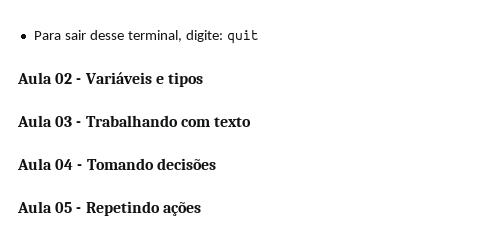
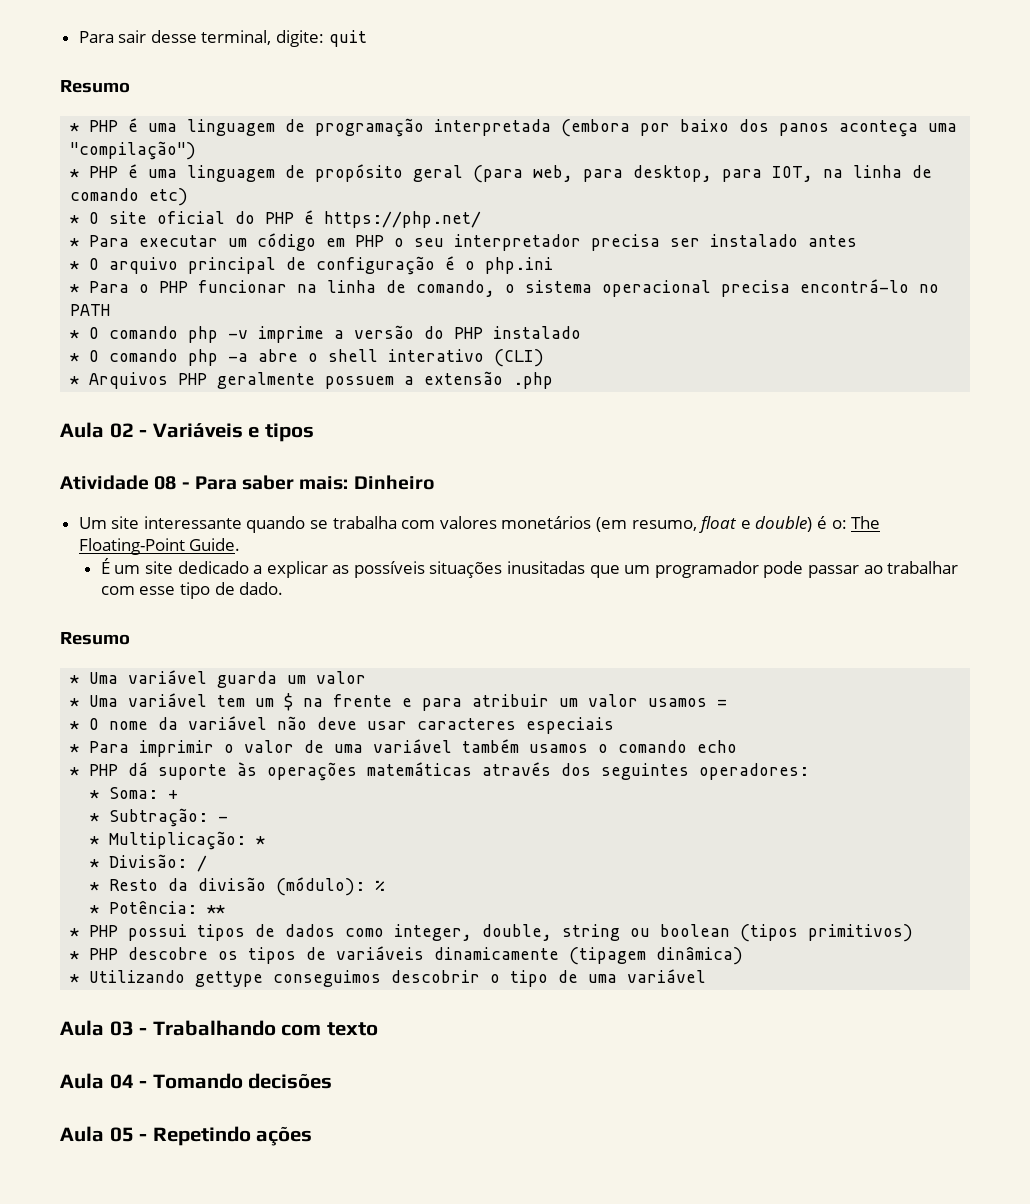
(259, 37) none -> [60,80,130,93] [70,118,958,137] [70,141,197,160] [70,164,933,183] [70,188,189,206] [70,210,482,228] [70,233,858,251] [70,256,554,275] [70,279,940,297] [70,304,111,316] [70,325,582,343] [70,349,545,367] [70,371,554,389] // Resumo // * PHP é uma linguagem de programação interpretada (embora por baixo dos panos aconteça uma "compilação") // * PHP é uma linguagem de propósito geral (para web, para desktop, para IOT, na linha de comando etc) // * O site oficial do PHP é https://php.net/ // * Para executar um código em PHP o seu interpretador precisa ser instalado antes // * O arquivo principal de configuração é o php.ini // * Para o PHP funcionar na linha de comando, o sistema operacional precisa encontrá-lo no PATH // * O comando php -v imprime a versão do PHP instalado // * O comando php -a abre o shell interativo (CLI) // * Arquivos PHP geralmente possuem a extensão .php
(203, 79) none -> [60,475,435,490] [78,516,881,533] [78,538,241,555] [100,558,959,578] [100,582,284,599] [60,632,130,645] [70,670,367,688] [70,693,728,711] [70,716,615,734] [70,739,738,757] [70,762,810,781] [90,787,179,799] [90,808,229,827] [90,831,266,850] [90,854,208,872] [90,877,386,896] [90,900,226,914] [70,924,914,942] [70,946,744,965] [70,969,707,987] // Atividade 08 - Para saber mais: Dinheiro // Um site interessante quando se trabalha com valores monetários (em resumo, float e double) é o: The Floating-Point Guide. // É um site dedicado a explicar as possíveis situações inusitadas que um programador pode passar ao trabalhar com esse tipo de dado. // Resumo // * Uma variável guarda um valor // * Uma variável tem um $ na frente e para atribuir um valor usamos = // * O nome da variável não deve usar caracteres especiais // * Para imprimir o valor de uma variável também usamos o comando echo // * PHP dá suporte às operações matemáticas através dos seguintes operadores: // * Soma: + // * Subtração: - // * Multiplicação: * // * Divisão: / // * Resto da divisão (módulo): % // * Potência: ** // * PHP possui tipos de dados como integer, double, string ou boolean (tipos primitivos) // * PHP descobre os tipos de variáveis dinamicamente (tipagem dinâmica) // * Utilizando gettype conseguimos descobrir o tipo de uma variável

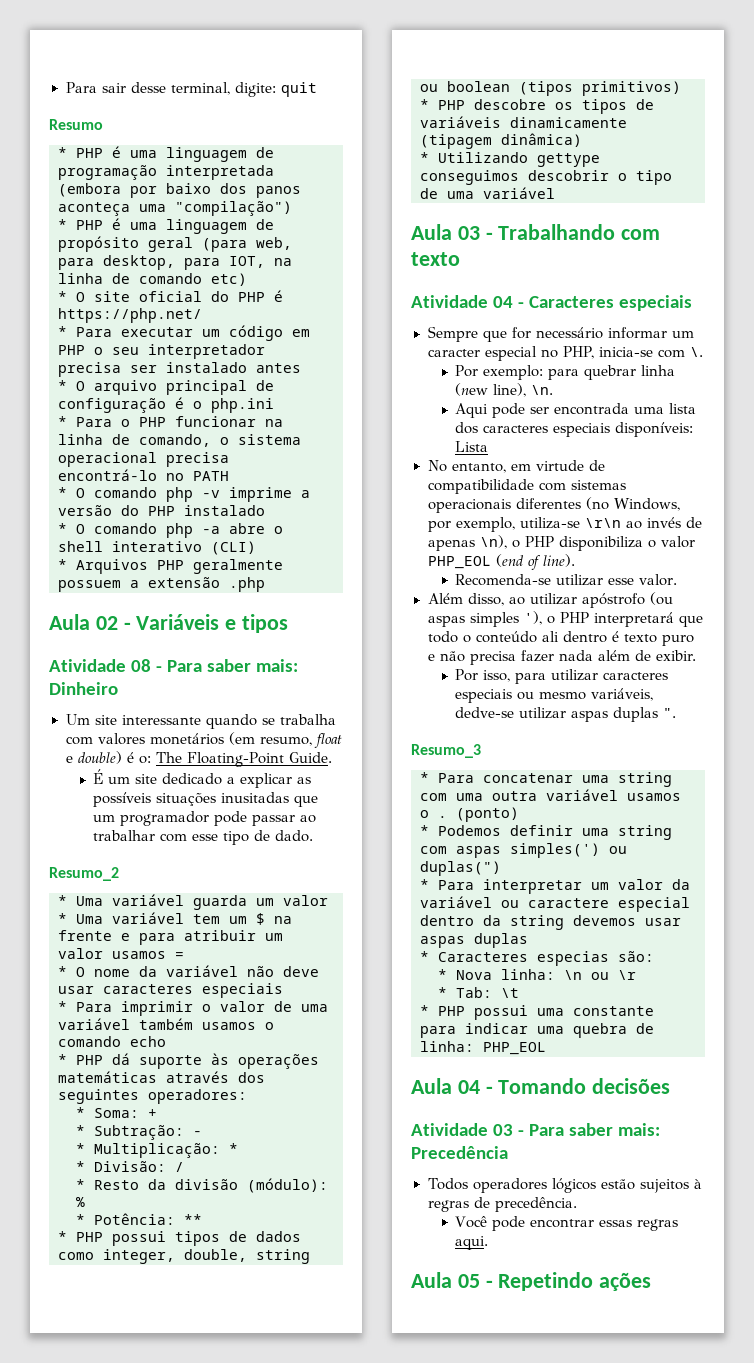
[60,632,130,645] Resumo -> [49,867,119,881] Resumo_2
(378, 1029) none -> [411,295,692,311] [427,326,694,342] [427,346,704,361] [455,365,676,380] [455,383,554,397] [455,403,697,418] [455,422,694,437] [455,441,489,452] [427,460,605,473] [427,479,626,494] [427,497,680,513] [427,517,702,532] [427,535,695,551] [427,554,575,570] [455,574,678,586] [427,592,673,608] [427,611,703,627] [427,631,694,646] [427,650,697,665] [455,669,669,684] [455,688,654,703] [455,707,677,722] [411,744,481,758] [420,772,672,787] [420,789,681,801] [420,807,519,822] [420,825,672,840] [420,843,627,858] [420,861,501,876] [420,879,690,894] [420,896,690,912] [420,915,681,930] [420,933,528,948] [420,951,654,966] [438,969,636,980] [438,987,519,998] [420,1005,654,1020] [420,1023,654,1038] [420,1041,546,1055] // Atividade 04 - Caracteres especiais // Sempre que for necessário informar um caracter especial no PHP, inicia-se com \. // Por exemplo: para quebrar linha (new line), \n. // Aqui pode ser encontrada uma lista dos caracteres especiais disponíveis: Lista // No entanto, em virtude de compatibilidade com sistemas operacionais diferentes (no Windows, por exemplo, utiliza-se \r\n ao invés de apenas \n), o PHP disponibiliza o valor PHP_EOL (end of line). // Recomenda-se utilizar esse valor. // Além disso, ao utilizar apóstrofo (ou aspas simples '), o PHP interpretará que todo o conteúdo ali dentro é texto puro e não precisa fazer nada além de exibir. // Por isso, para utilizar caracteres especiais ou mesmo variáveis, dedve-se utilizar aspas duplas ". // Resumo_3 // * Para concatenar uma string com uma outra variável usamos o . (ponto) // * Podemos definir uma string com aspas simples(') ou duplas(") // * Para interpretar um valor da variável ou caractere especial dentro da string devemos usar aspas duplas // * Caracteres especias são: // * Nova linha: \n ou \r // * Tab: \t // * PHP possui uma constante para indicar uma quebra de linha: PHP_EOL
(333, 1081) none -> [411,1123,660,1136] [411,1146,508,1159] [427,1178,703,1193] [427,1197,577,1212] [455,1216,679,1231] [455,1236,489,1250] // Atividade 03 - Para saber mais: Precedência // Todos operadores lógicos estão sujeitos à regras de precedência. // Você pode encontrar essas regras aqui.

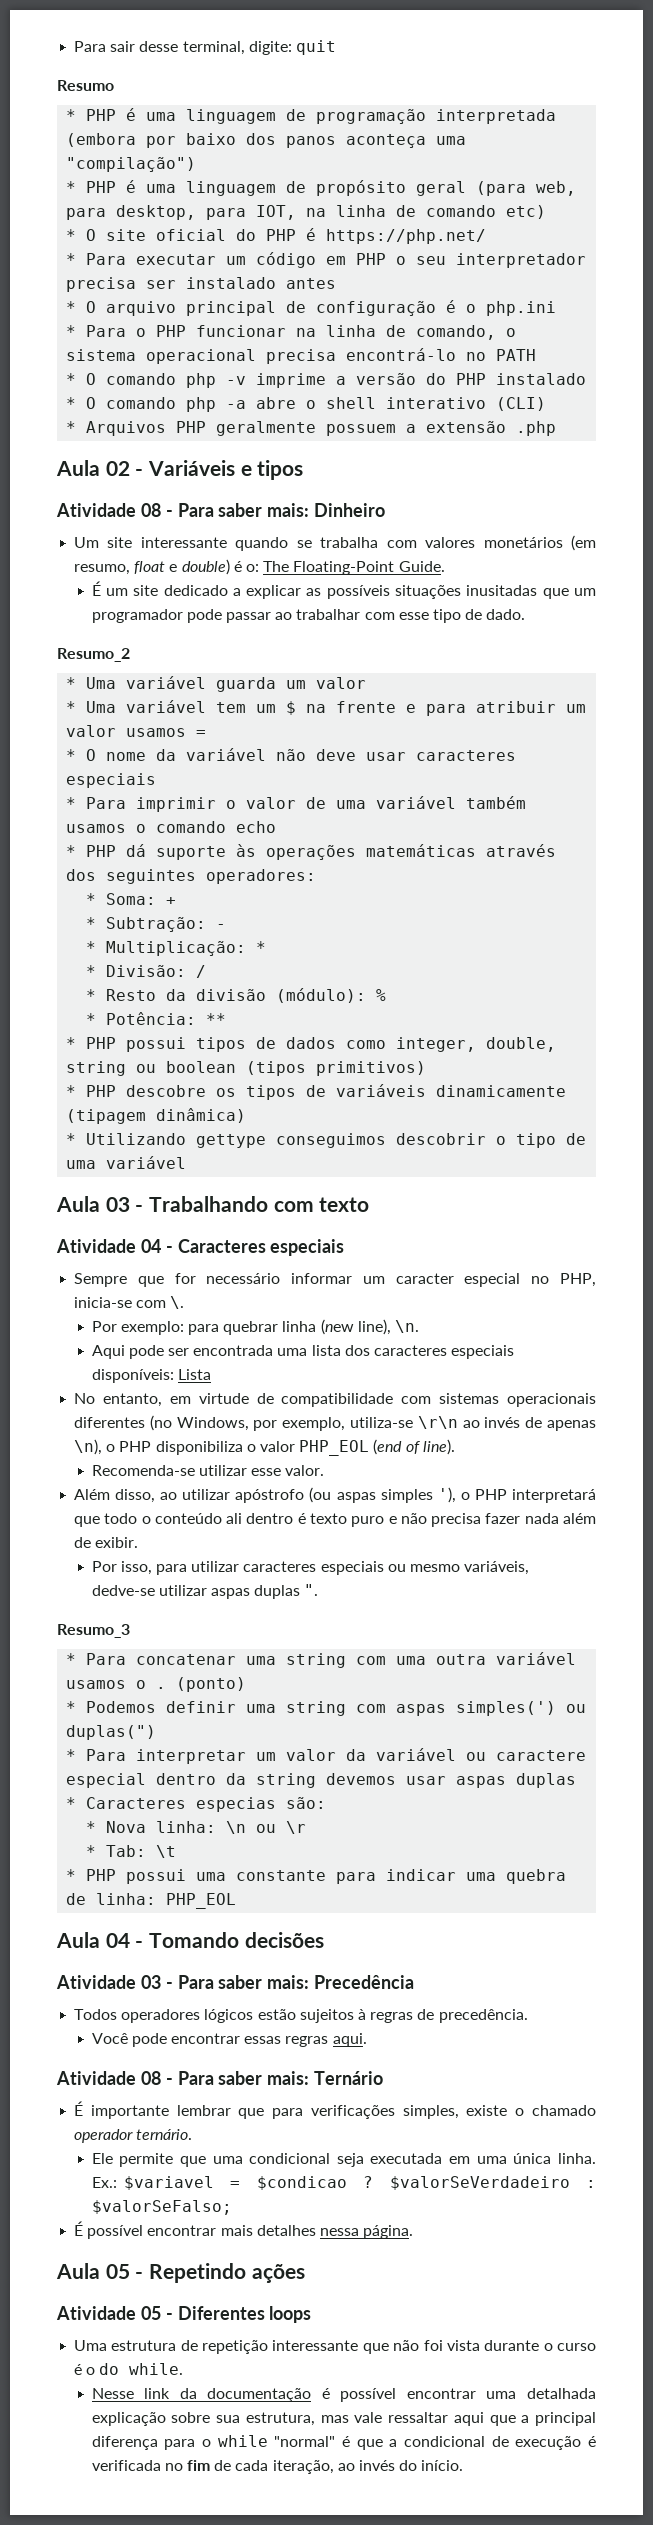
(489, 1243) none -> [56,2071,384,2085] [74,2101,597,2119] [74,2129,193,2143] [91,2153,596,2167] [91,2176,596,2190] [91,2200,232,2215] [74,2221,414,2239] // Atividade 08 - Para saber mais: Ternário // É importante lembrar que para verificações simples, existe o chamado operador ternário. // Ele permite que uma condicional seja executada em uma única linha. Ex.: $variavel = $condicao ? $valorSeVerdadeiro : $valorSeFalso; // É possível encontrar mais detalhes nessa página.
(652, 1281) none -> [56,2306,312,2323] [74,2340,597,2354] [74,2363,184,2375] [91,2388,596,2402] [91,2412,596,2426] [91,2435,596,2450] [91,2460,464,2474] // Atividade 05 - Diferentes loops // Uma estrutura de repetição interessante que não foi vista durante o curso é o do while. // Nesse link da documentação é possível encontrar uma detalhada explicação sobre sua estrutura, mas vale ressaltar aqui que a principal diferença para o while "normal" é que a condicional de execução é verificada no fim de cada iteração, ao invés do início.

